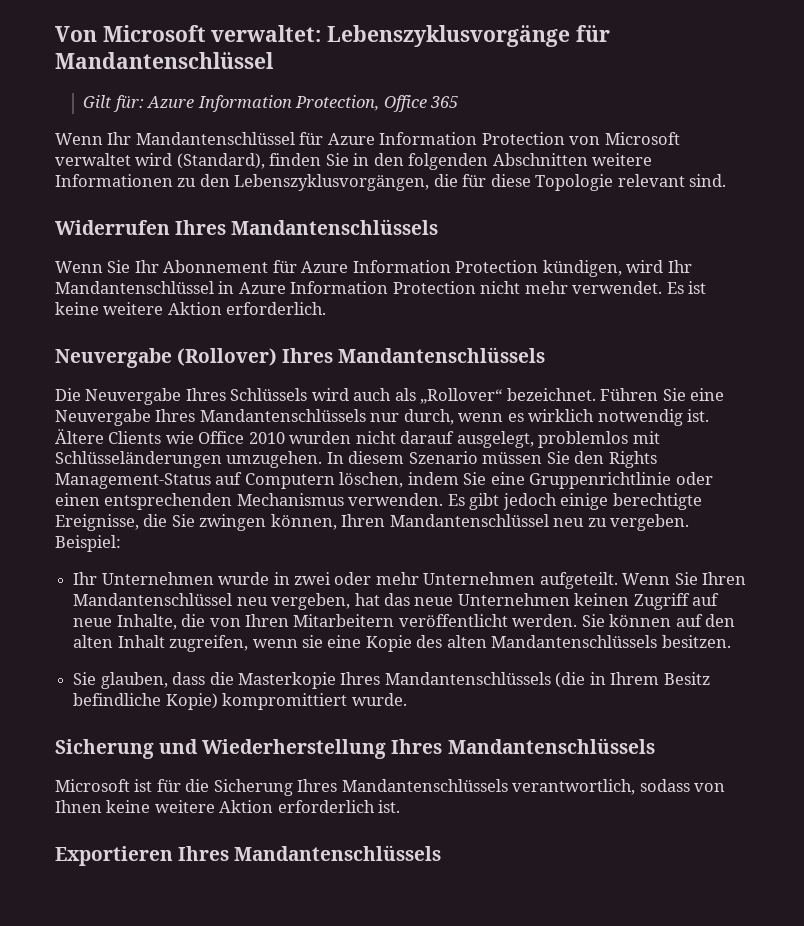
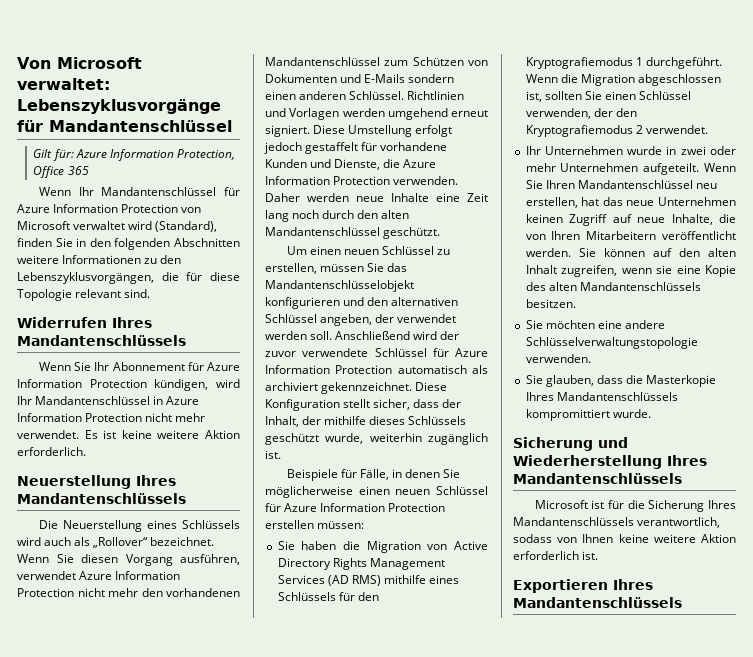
[55,348,278,368] Neuvergabe (Rollover) -> [17,475,131,489] Neuerstellung
[85,388,226,405] Neuvergabe Ihres -> [62,520,177,532] Neuerstellung eines
[600,388,725,401] [55,409,710,426] [55,429,660,448] [55,451,657,468] [55,472,713,489] [55,493,702,510] [55,514,690,531] [55,535,121,552] Führen Sie eine Neuvergabe Ihres Mandantenschlüssels nur durch, wenn es wirklich notwendig ist. Ältere Clients wie Office 2010 wurden nicht darauf ausgelegt, problemlos mit Schlüsseländerungen umzugehen. In diesem Szenario müssen Sie den Rights Management-Status auf Computern löschen, indem Sie eine Gruppenrichtlinie oder einen entsprechenden Mechanismus verwenden. Es gibt jedoch einige berechtigte Ereignisse, die Sie zwingen können, Ihren Mandantenschlüssel neu zu vergeben. Beispiel: -> [17,554,240,566] [17,571,181,580] [17,588,240,597] [265,57,488,66] [265,74,455,83] [265,91,465,100] [265,108,488,120] [265,125,453,137] [264,142,448,154] [265,159,437,170] [265,176,459,185] [265,193,488,202] [265,210,410,222] [265,227,441,239] [286,246,451,255] [265,263,408,274] [265,280,414,292] [265,297,459,309] [265,314,457,326] [265,331,460,340] [265,348,488,357] [265,365,488,374] [265,382,448,394] [265,399,462,411] [265,416,467,427] [265,433,488,445] [265,450,281,459] [286,469,461,481] [265,486,488,498] [265,503,446,512] [265,520,365,529] [277,541,488,553] [277,558,445,570] [277,575,460,586] [277,592,379,601] [525,57,722,69] [525,74,721,86] [525,91,692,102] [525,108,637,119] [525,125,708,137] Wenn Sie diesen Vorgang ausführen, verwendet Azure Information Protection nicht mehr den vorhandenen Mandantenschlüssel zum Schützen von Dokumenten und E-Mails sondern einen anderen Schlüssel. Richtlinien und Vorlagen werden umgehend erneut signiert. Diese Umstellung erfolgt jedoch gestaffelt für vorhandene Kunden und Dienste, die Azure Information Protection verwenden. Daher werden neue Inhalte eine Zeit lang noch durch den alten Mandantenschlüssel geschützt. // Um einen neuen Schlüssel zu erstellen, müssen Sie das Mandantenschlüsselobjekt konfigurieren und den alternativen Schlüssel angeben, der verwendet werden soll. Anschließend wird der zuvor verwendete Schlüssel für Azure Information Protection automatisch als archiviert gekennzeichnet. Diese Konfiguration stellt sicher, dass der Inhalt, der mithilfe dieses Schlüssels geschützt wurde, weiterhin zugänglich ist. // Beispiele für Fälle, in denen Sie möglicherweise einen neuen Schlüssel für Azure Information Protection erstellen müssen: // Sie haben die Migration von Active Directory Rights Management Services (AD RMS) mithilfe eines Schlüssels für den Kryptografiemodus 1 durchgeführt. Wenn die Migration abgeschlossen ist, sollten Sie einen Schlüssel verwenden, der den Kryptografiemodus 2 verwendet.
[271,593,351,610] vergeben, -> [525,197,578,208] erstellen,
(731, 641) none -> [525,320,665,329] [525,337,698,349] [525,354,591,363] // Sie möchten eine andere Schlüsselverwaltungstopologie verwenden.
[555,672,710,688] [73,693,218,710] (die in Ihrem Besitz befindliche Kopie) -> (678, 396) none

